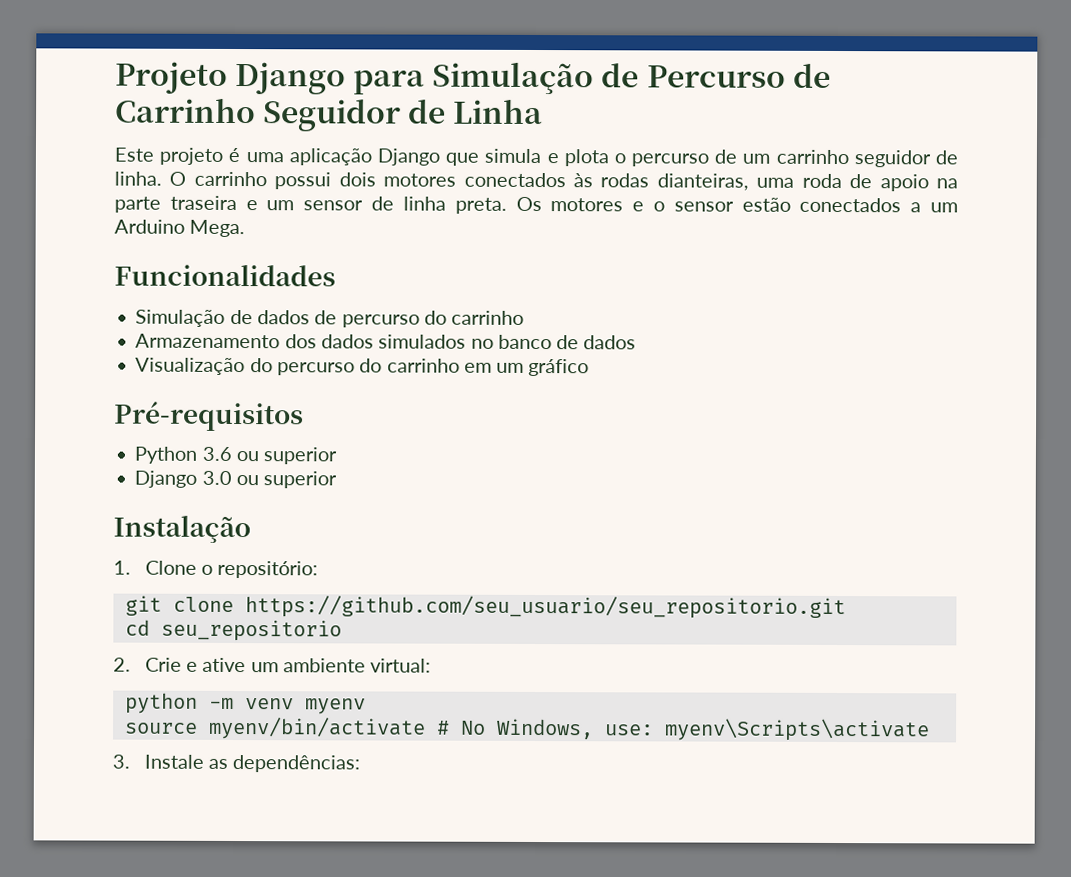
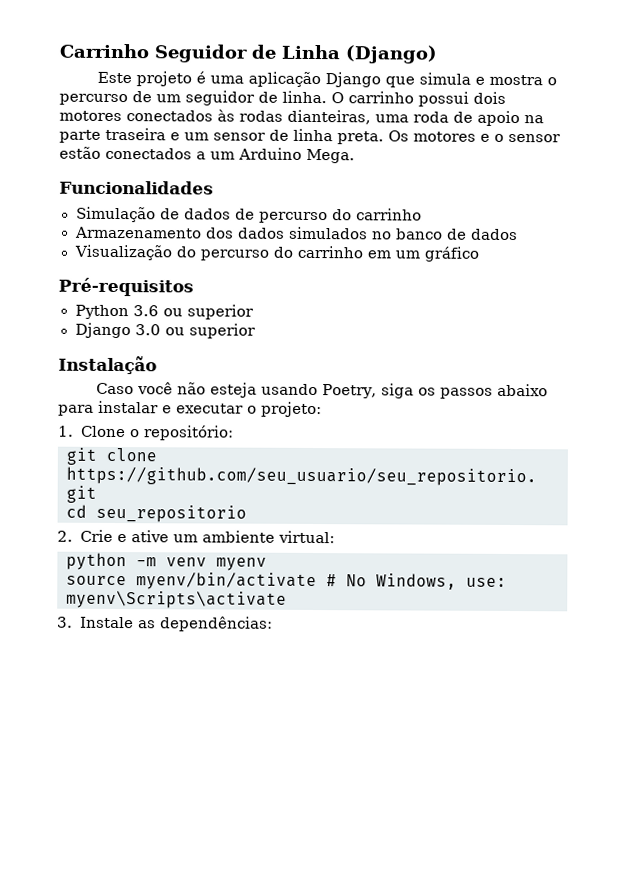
[115,61,831,96] Projeto Django para Simulação de Percurso de -> (59, 51) none
(544, 111) none -> [345,45,438,64] (Django)
[563,149,609,167] plota -> [489,74,544,86] mostra
[775,149,849,165] carrinho -> (181, 98) none
(251, 529) none -> [96,382,549,399] [58,400,322,418] // Caso você não esteja usando Poetry, siga os passos abaixo para instalar e executar o projeto:

